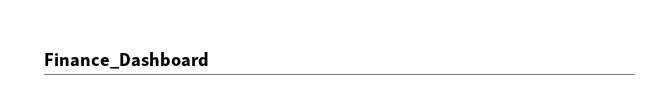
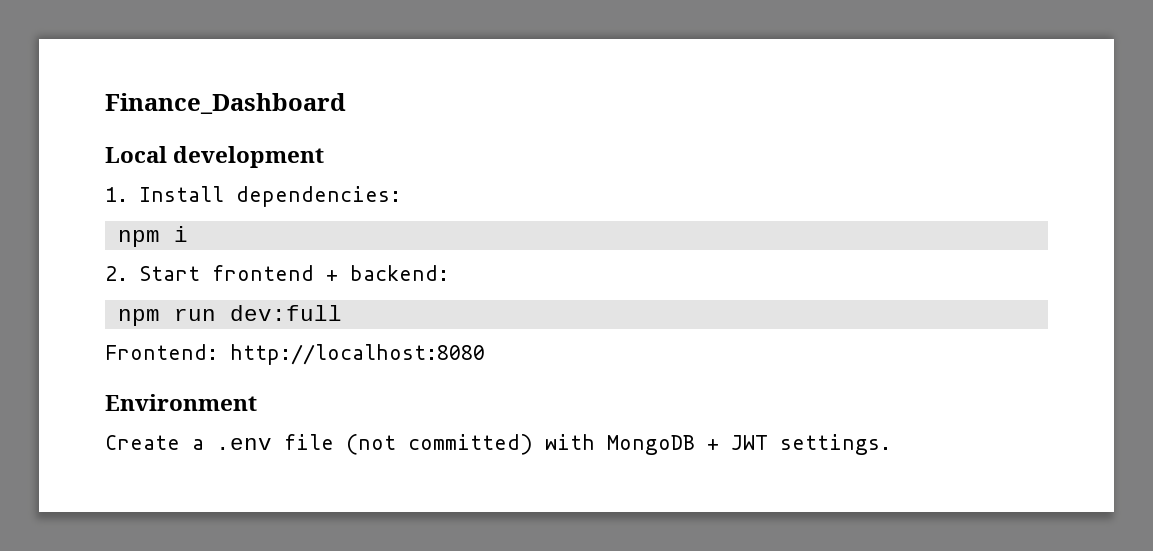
(209, 60) none -> [105,146,325,168] [105,186,401,207] [117,226,188,247] [105,265,449,281] [117,305,342,326] [105,344,485,365] [105,394,257,411] [105,434,891,455] // Local development // 1. Install dependencies: // npm i // 2. Start frontend + backend: // npm run dev:full // Frontend: http://localhost:8080 // Environment // Create a .env file (not committed) with MongoDB + JWT settings.

